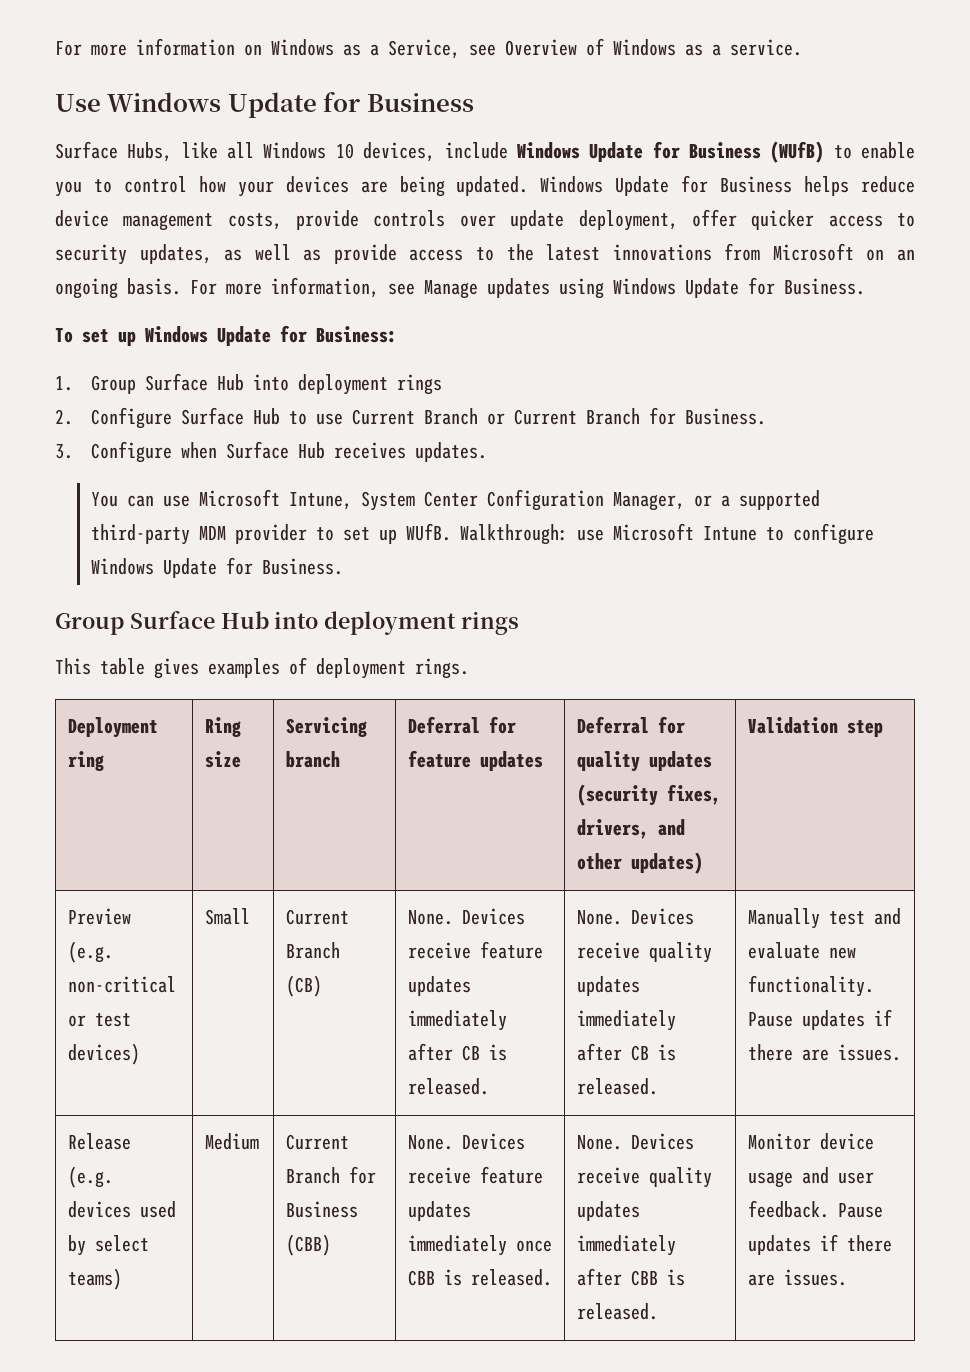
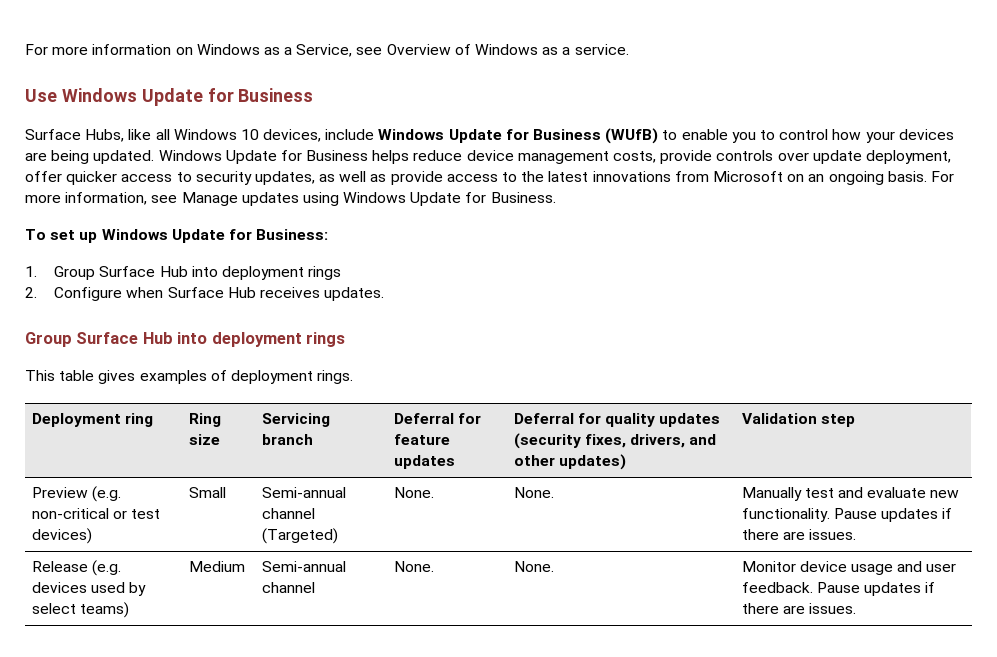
[180,407,766,425] [55,441,172,463] Surface Hub to use Current Branch or Current Branch for Business. // 3. Configure -> (123, 294) none
[90,489,820,511] [90,523,874,545] [90,557,343,578] // You can use Microsoft Intune, System Center Configuration Manager, or a supported third-party MDM provider to set up WUfB. Walkthrough: use Microsoft Intune to configure Windows Update for Business. -> (385, 294) none
[285,909,349,925] [285,942,340,959] [285,975,322,997] [407,908,525,925] [407,941,543,959] [407,976,471,996] [407,1010,507,1031] [407,1043,507,1061] [407,1078,489,1095] [576,908,694,925] [576,942,712,963] [576,976,640,996] [576,1010,676,1031] [576,1043,676,1061] [576,1078,658,1095] Current Branch (CB) | None. Devices receive feature updates immediately after CB is released. | None. Devices receive quality updates immediately after CB is released. -> [261,487,346,498] [261,508,315,519] [261,528,338,544] [393,487,434,498] [513,487,554,498] Semi-annual channel (Targeted) | None. | None.
[285,1134,349,1150] [285,1166,376,1184] [285,1201,358,1218] [285,1234,331,1256] [407,1133,525,1150] [407,1166,543,1184] [407,1201,471,1221] [407,1235,552,1256] [407,1269,552,1286] [576,1133,694,1150] [576,1167,712,1188] [576,1201,640,1221] [576,1235,676,1256] [576,1268,685,1286] [576,1303,658,1320] Current Branch for Business (CBB) | None. Devices receive feature updates immediately once CBB is released. | None. Devices receive quality updates immediately after CBB is released. -> [261,561,346,572] [261,582,315,593] [393,561,434,572] [513,561,554,572] Semi-annual channel | None. | None.

